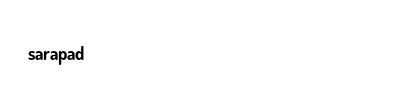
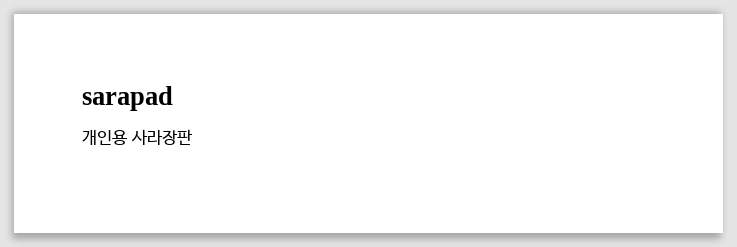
(84, 55) none -> [82,129,192,145] // 개인용 사라장판

